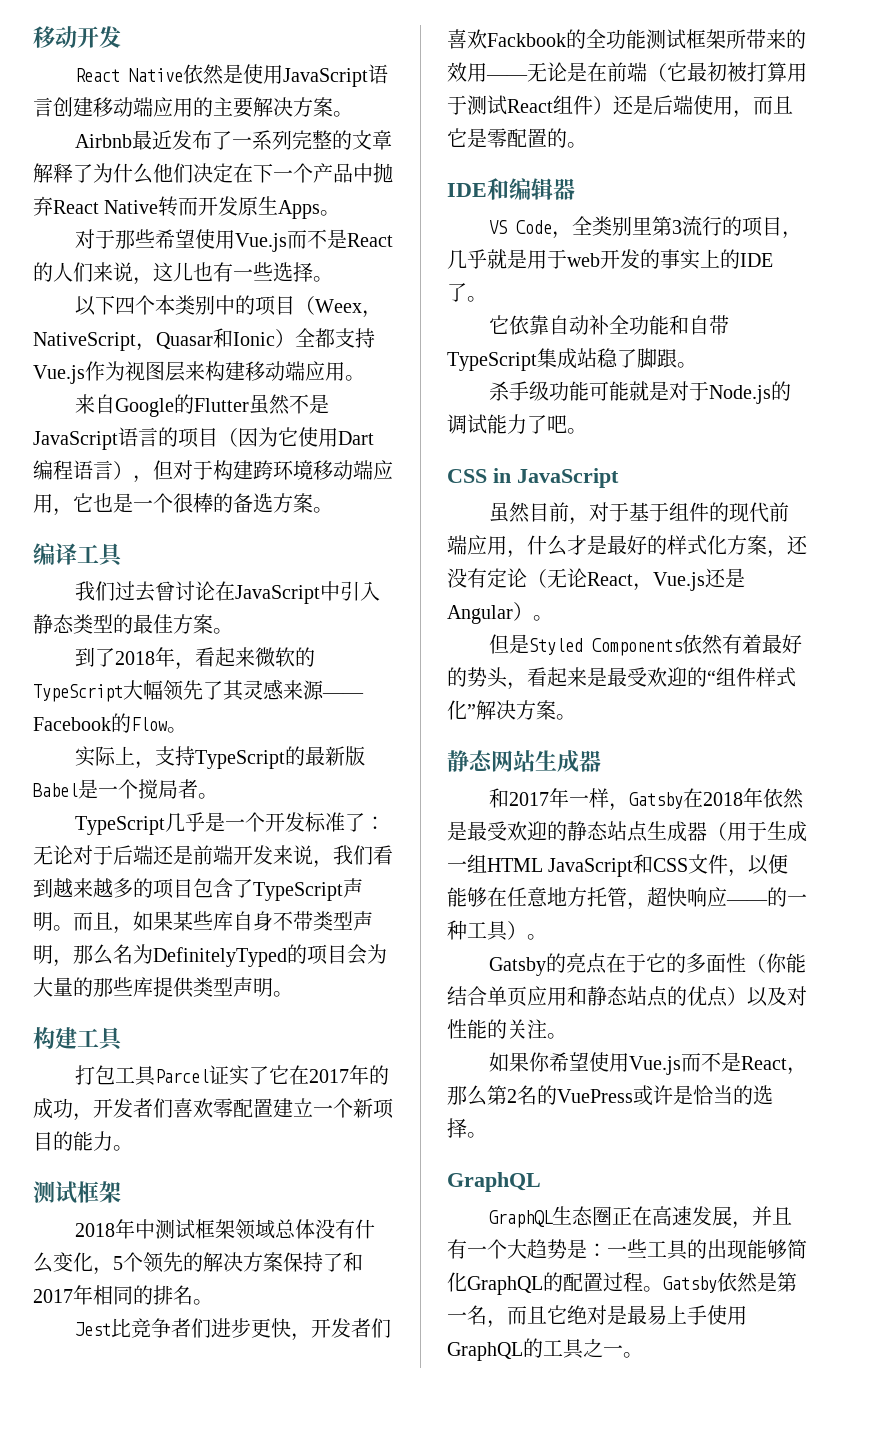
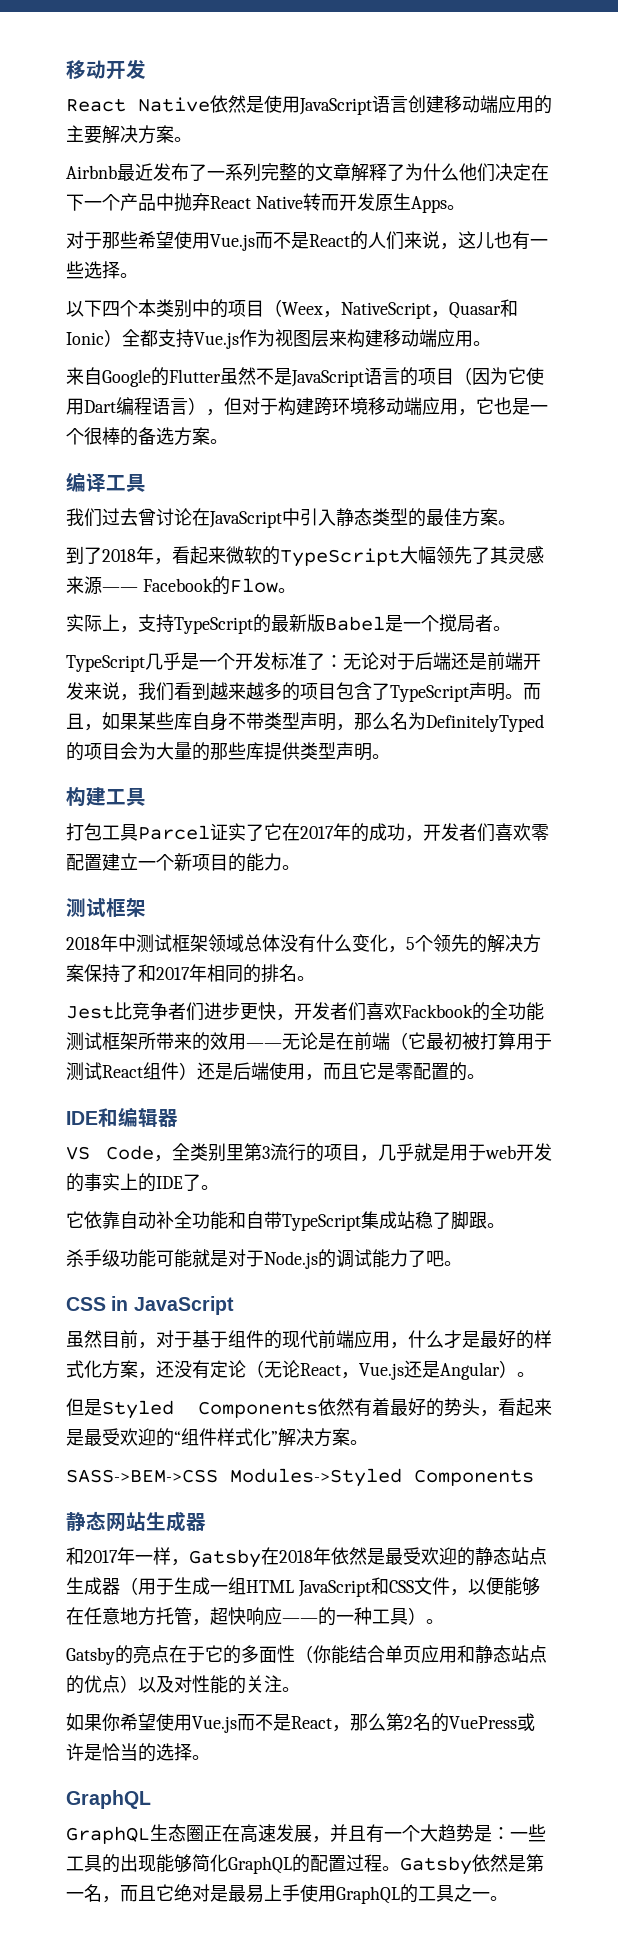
(576, 717) none -> [66,1468,534,1487] // SASS->BEM->CSS Modules->Styled Components

